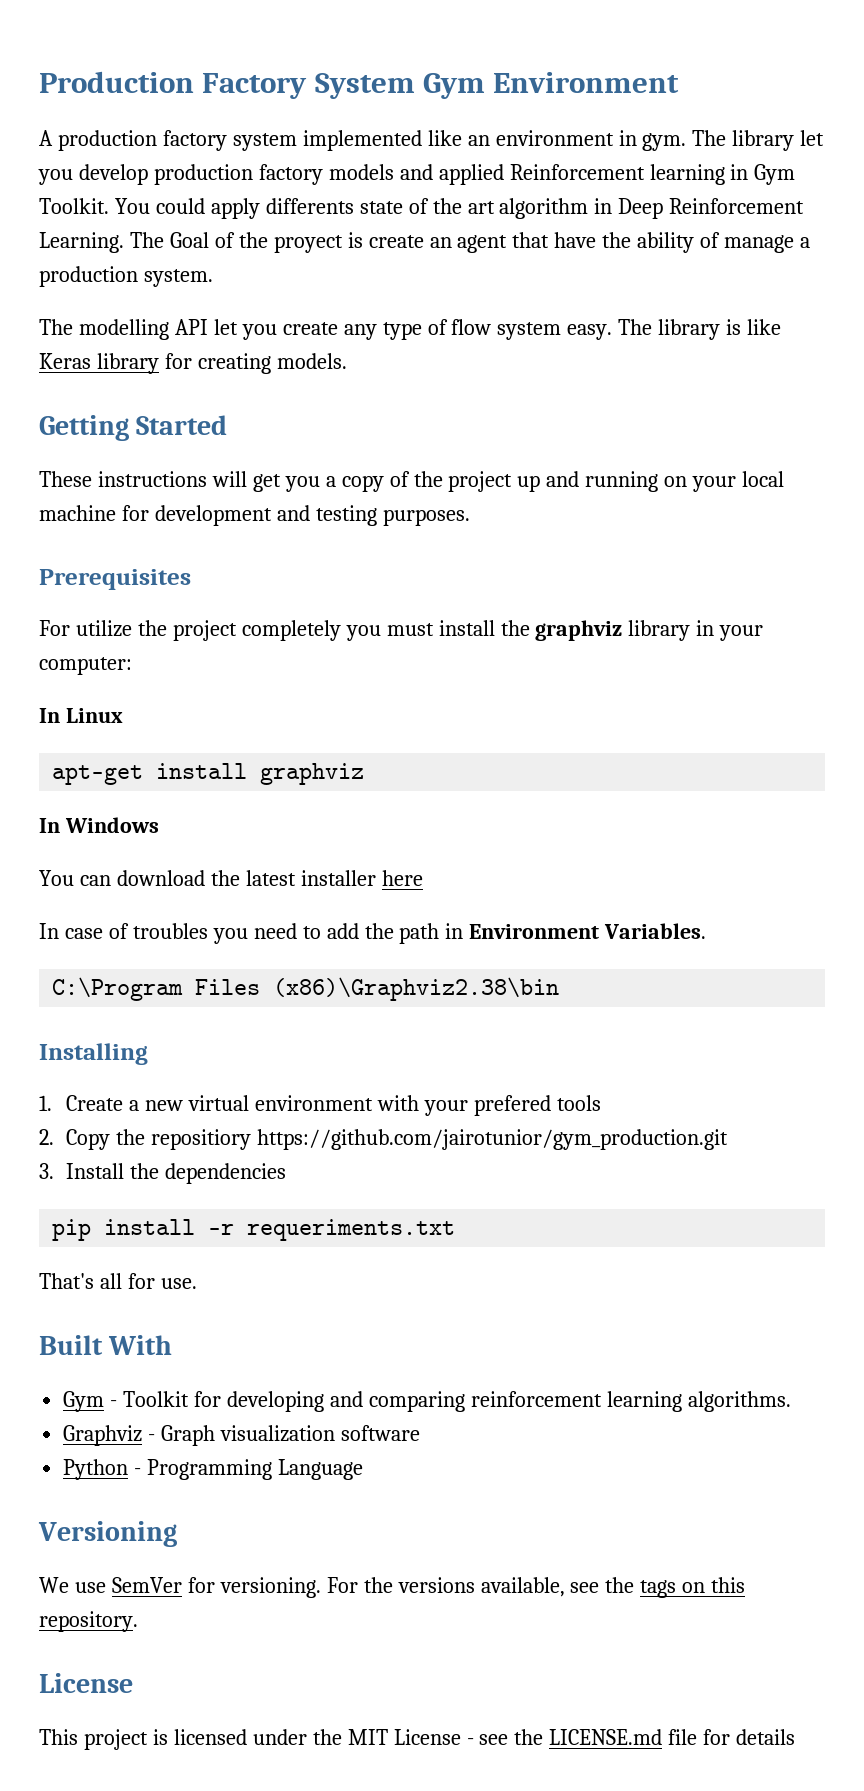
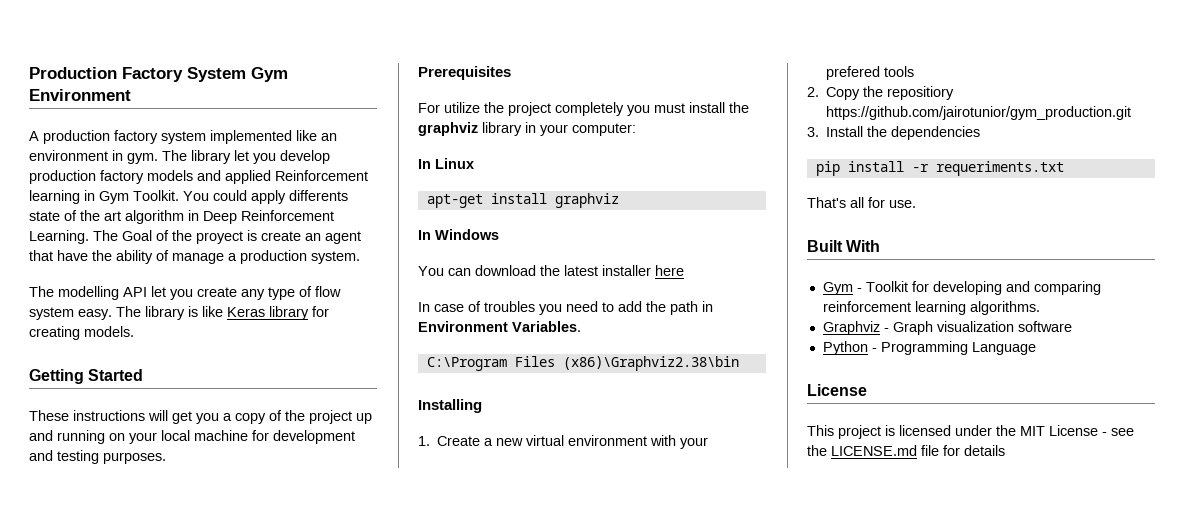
[38,1521,177,1547] [39,1577,746,1598] [39,1611,138,1632] // Versioning // We use SemVer for versioning. For the versions available, see the tags on this repository. -> (1036, 348) none

